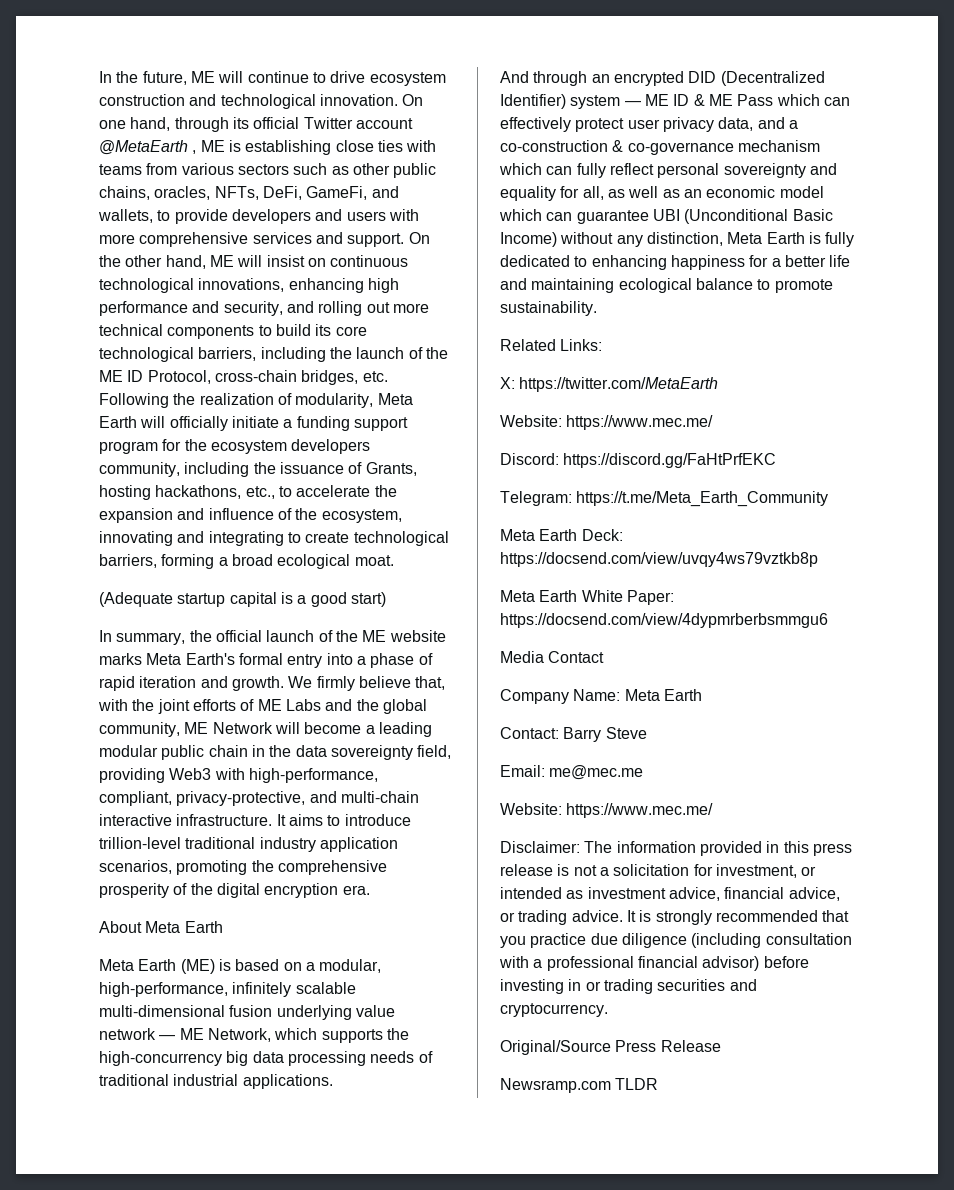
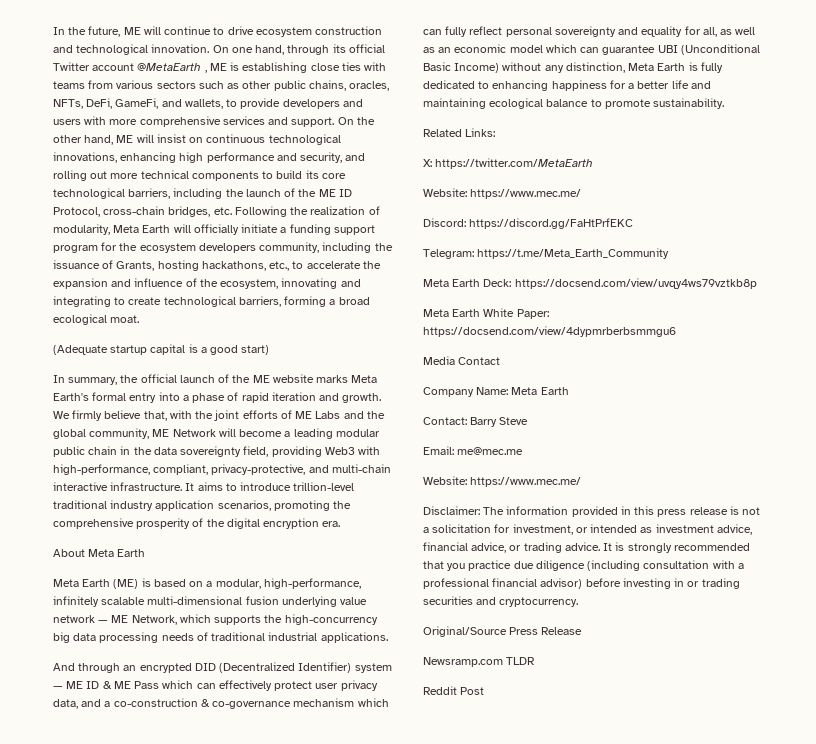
(659, 1084) none -> [423,686,485,695] // Reddit Post

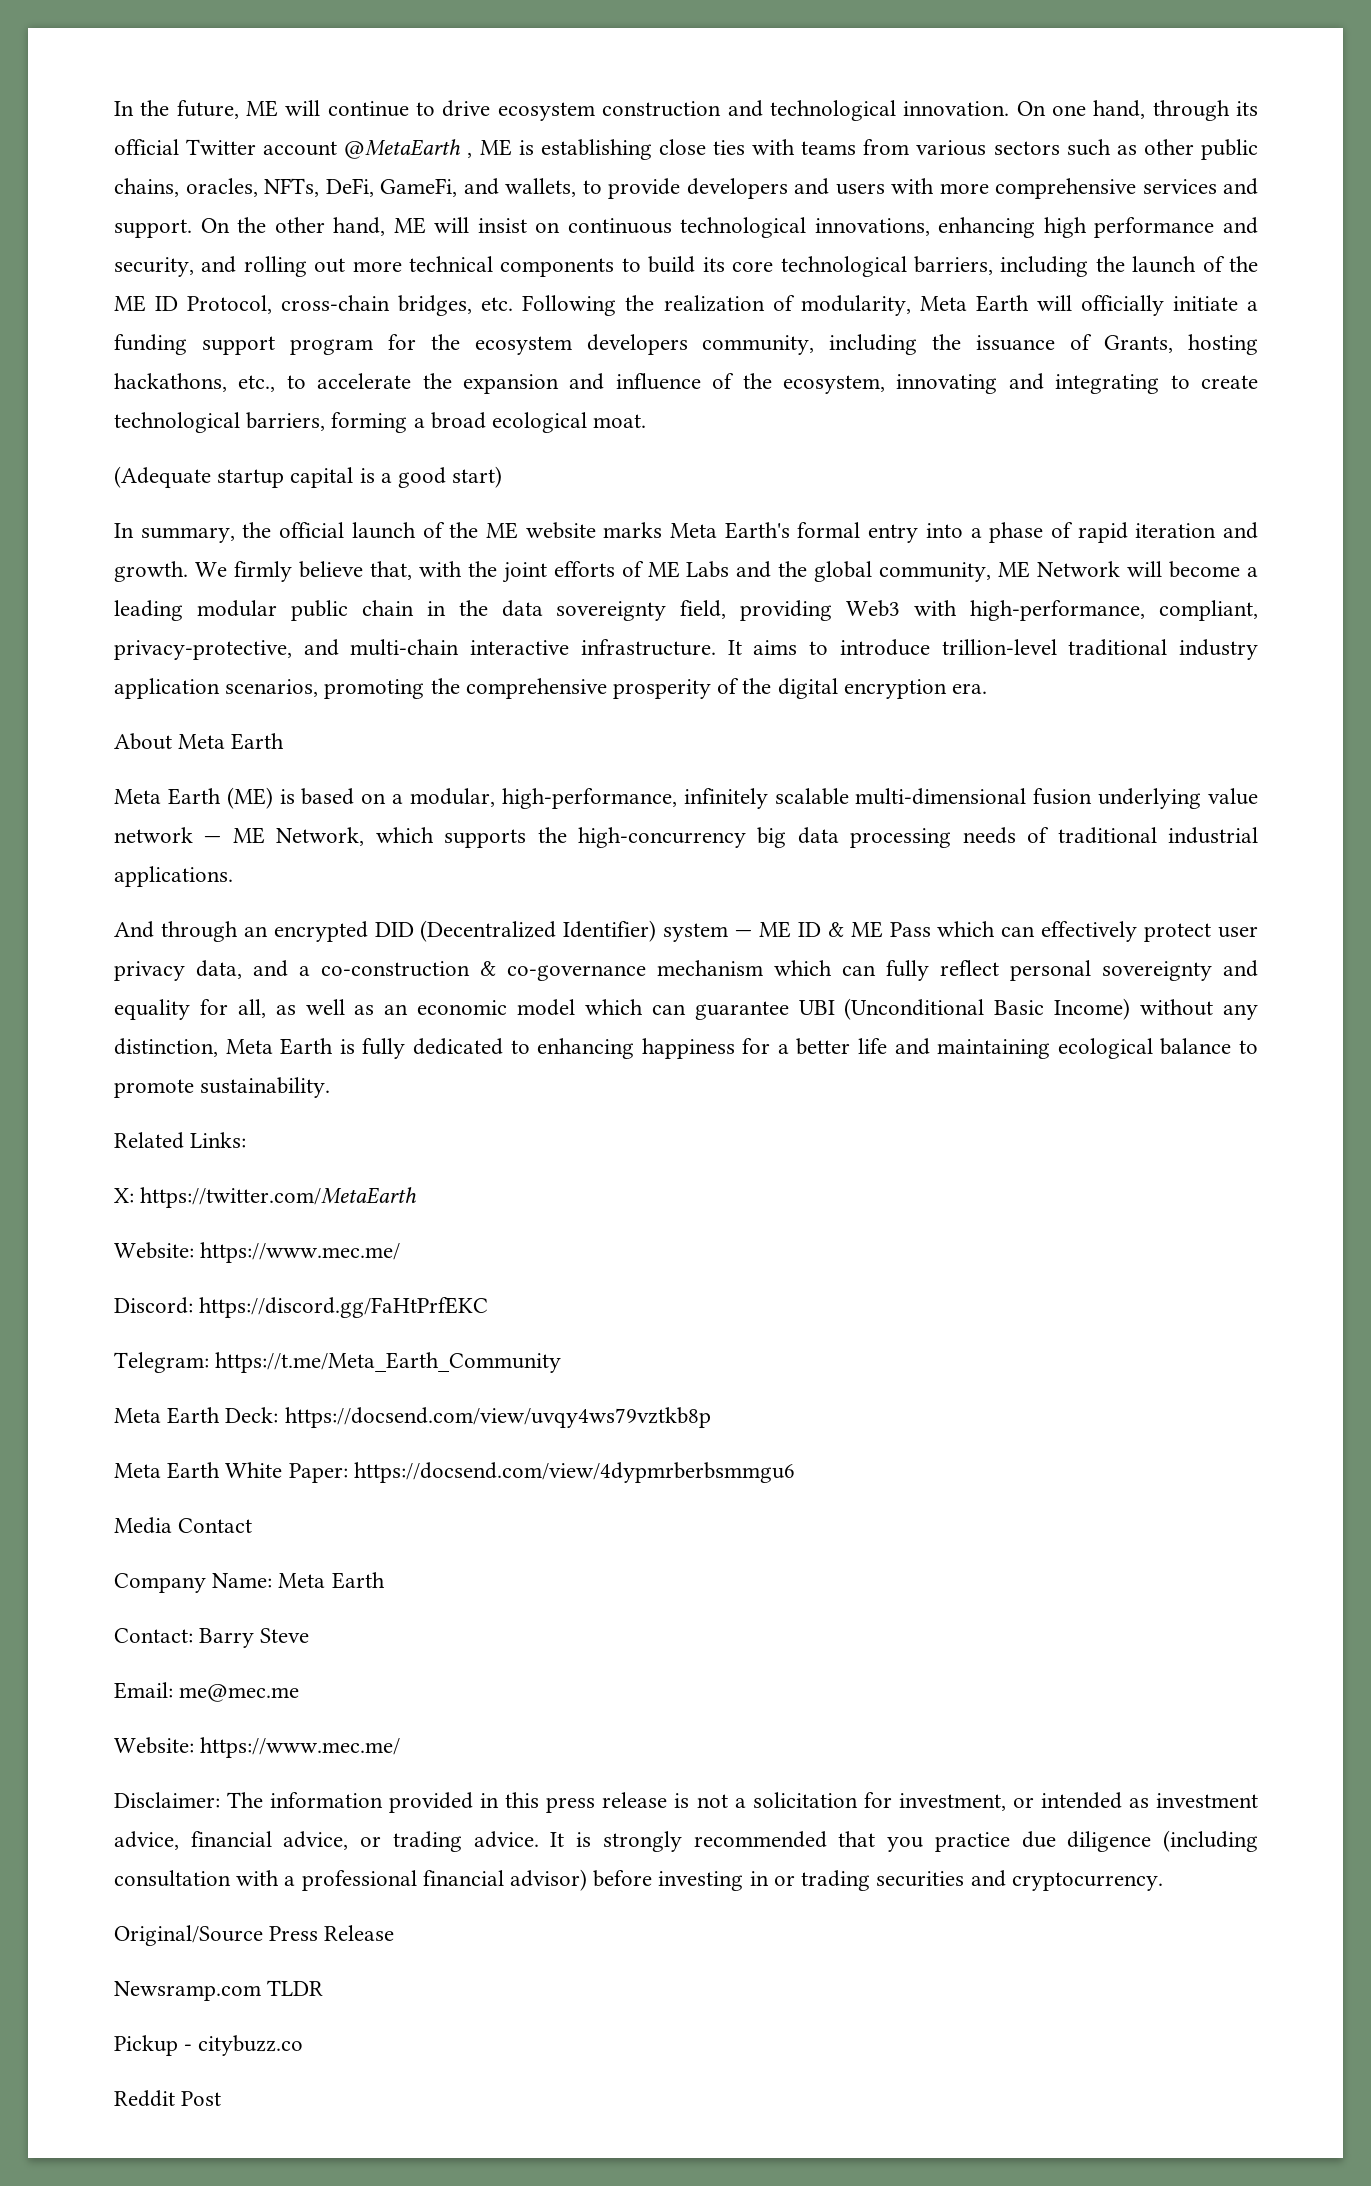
(536, 661) none -> [114,2035,304,2056] // Pickup - citybuzz.co

